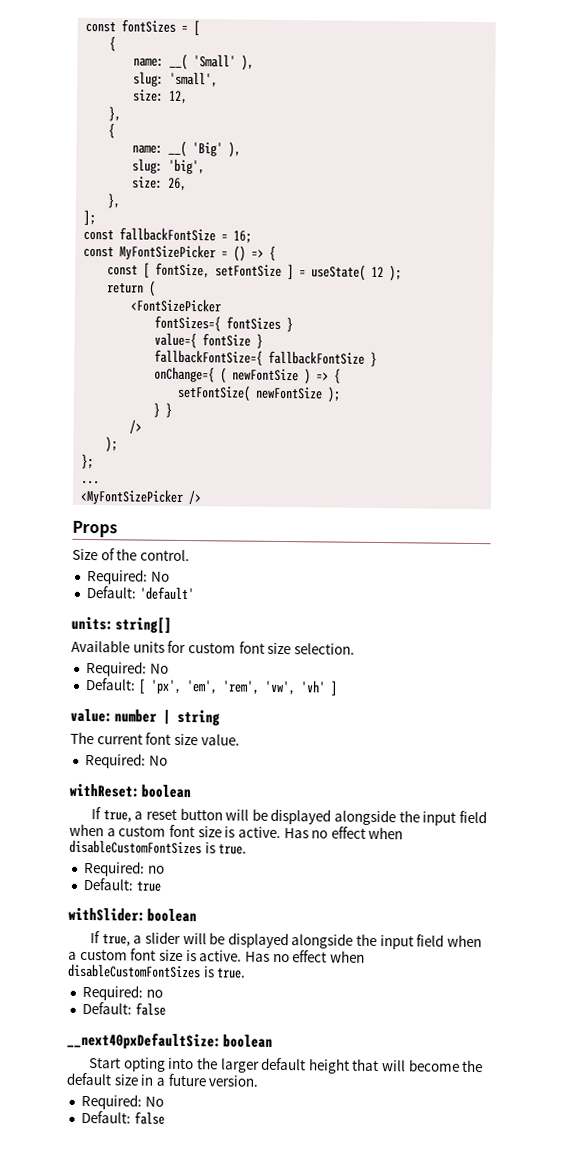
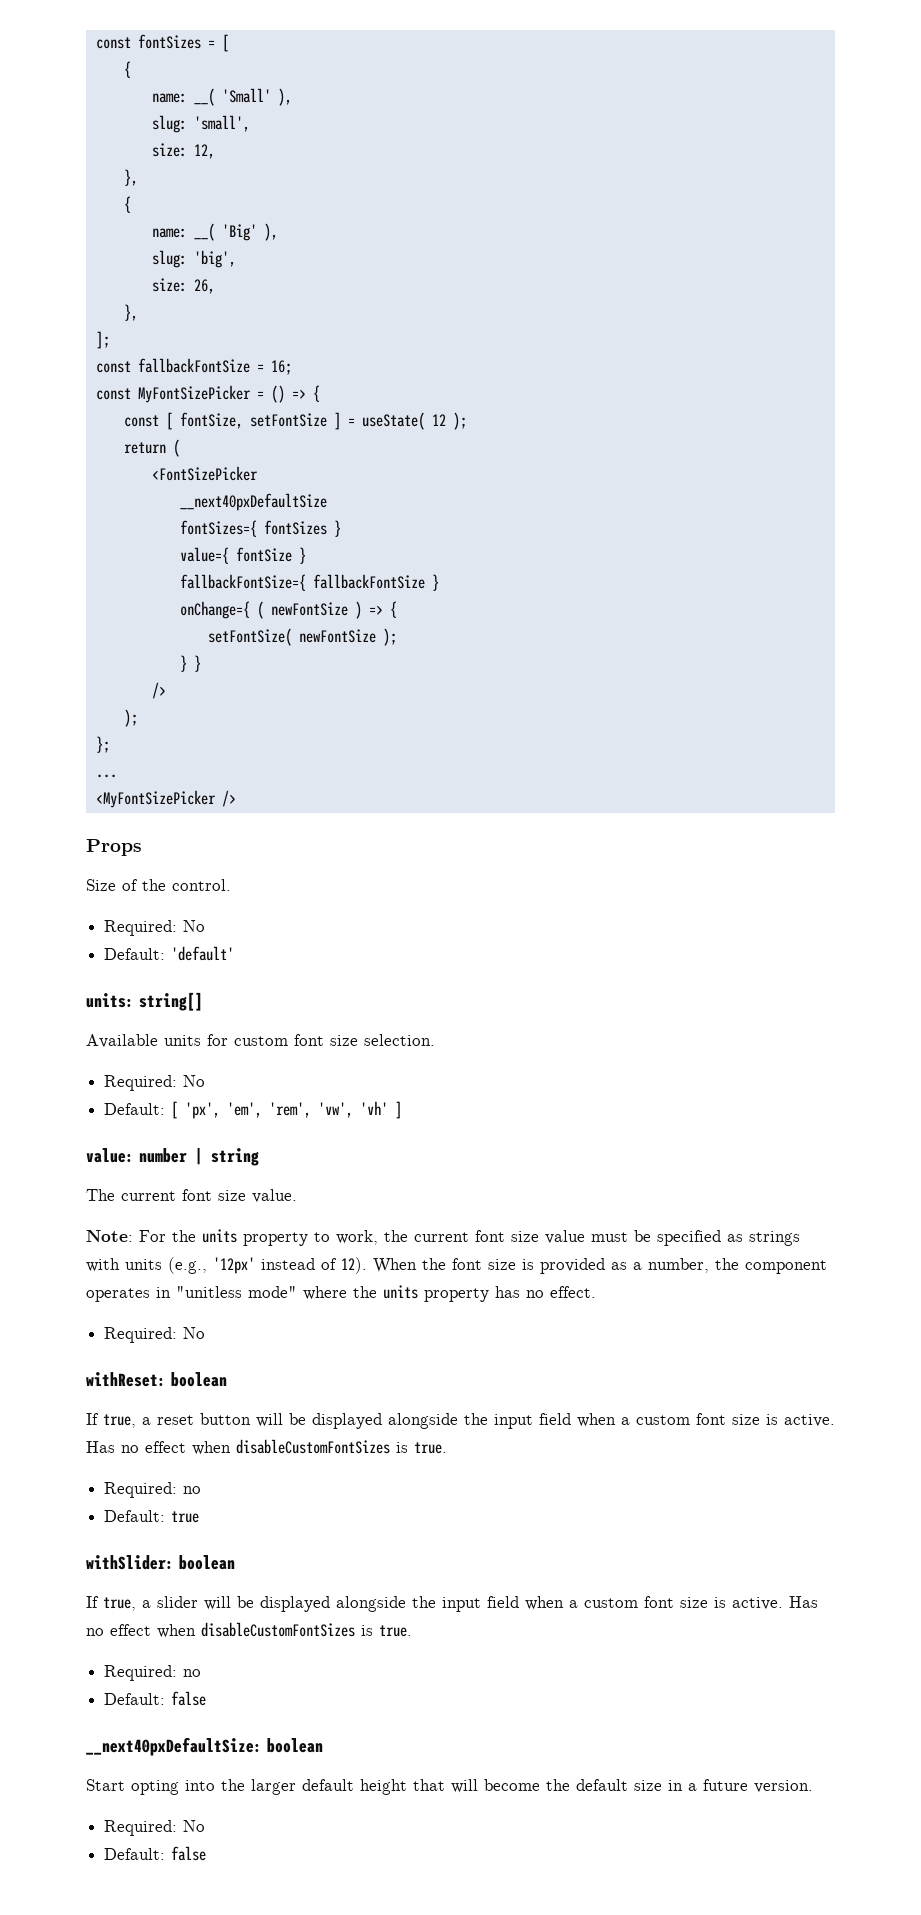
(222, 305) none -> [179,493,327,511] // __next40pxDefaultSize
(240, 740) none -> [86,1229,800,1246] [86,1257,827,1274] [86,1285,596,1302] // Note: For the units property to work, the current font size value must be specified as strings with units (e.g., '12px' instead of 12). When the font size is provided as a number, the component operates in "unitless mode" where the units property has no effect.

